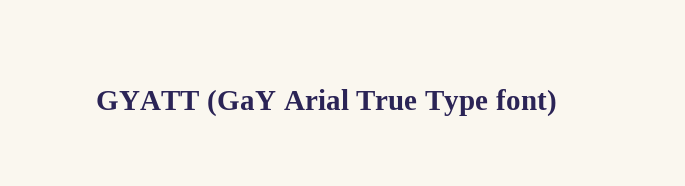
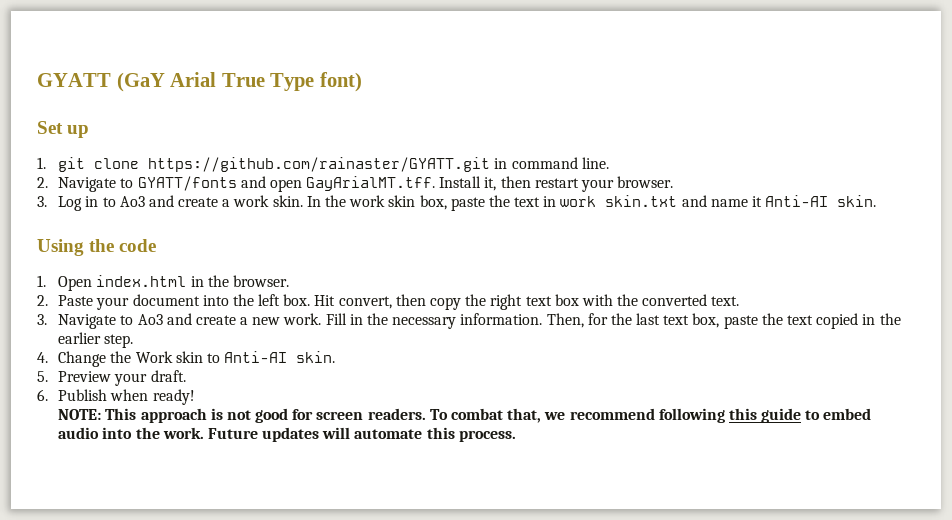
(558, 103) none -> [37,121,90,138] [37,157,609,172] [37,176,674,192] [37,195,877,211] [37,239,157,256] [37,275,289,291] [37,294,740,310] [37,313,901,329] [58,332,134,348] [37,351,336,367] [37,370,186,386] [37,389,195,405] [58,408,872,423] [58,427,516,442] // Set up // 1. git clone https://github.com/rainaster/GYATT.git in command line. // 2. Navigate to GYATT/fonts and open GayArialMT.tff. Install it, then restart your browser. // 3. Log in to Ao3 and create a work skin. In the work skin box, paste the text in work skin.txt and name it Anti-AI skin. // Using the code // 1. Open index.html in the browser. // 2. Paste your document into the left box. Hit convert, then copy the right text box with the converted text. // 3. Navigate to Ao3 and create a new work. Fill in the necessary information. Then, for the last text box, paste the text copied in the earlier step. // 4. Change the Work skin to Anti-AI skin. // 5. Preview your draft. // 6. Publish when ready! // NOTE: This approach is not good for screen readers. To combat that, we recommend following this guide to embed audio into the work. Future updates will automate this process.

